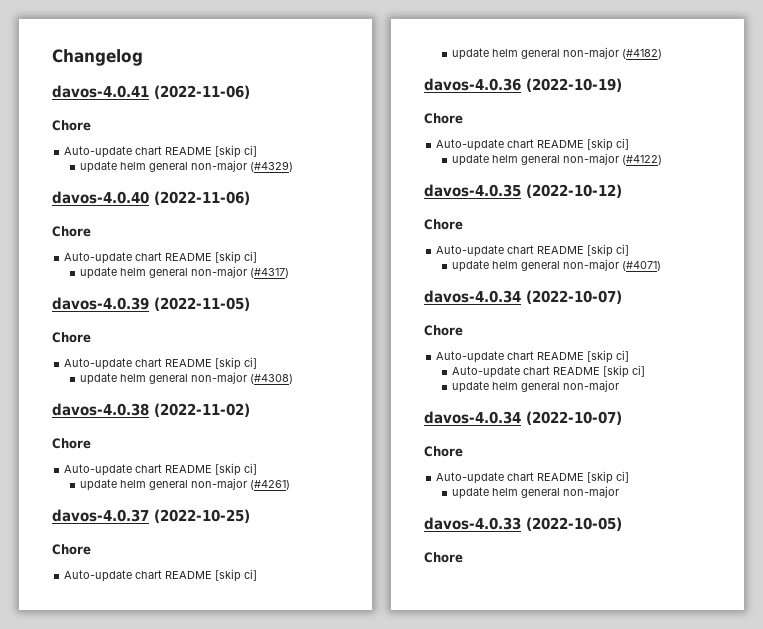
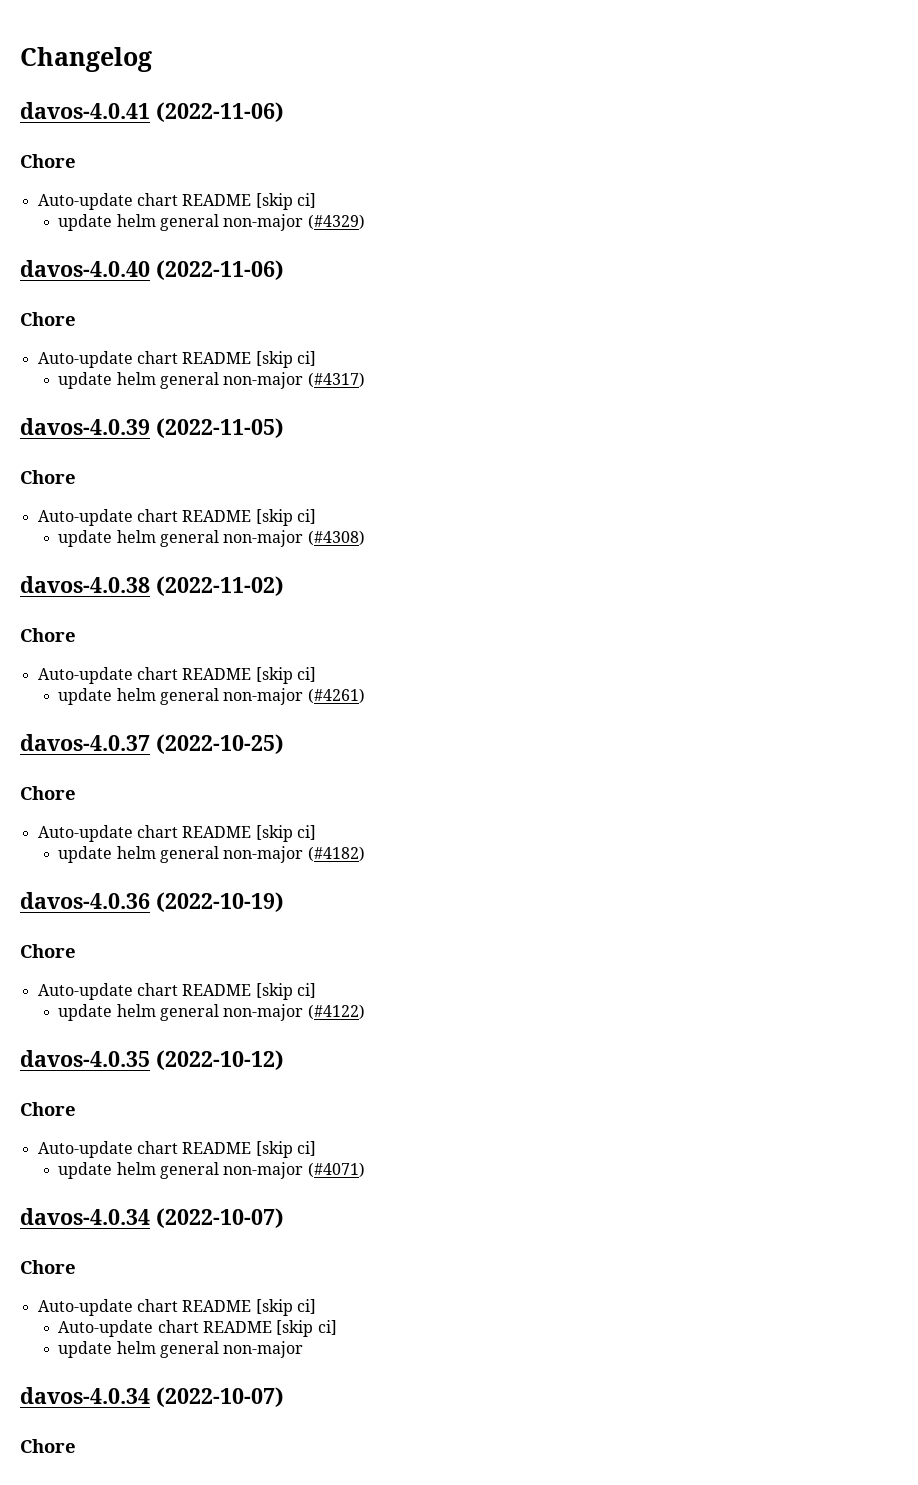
[436,471,630,484] [451,486,619,499] [424,517,622,531] [424,552,463,563] // Auto-update chart README [skip ci] // update helm general non-major // davos-4.0.33 (2022-10-05) // Chore -> (76, 1446) none

